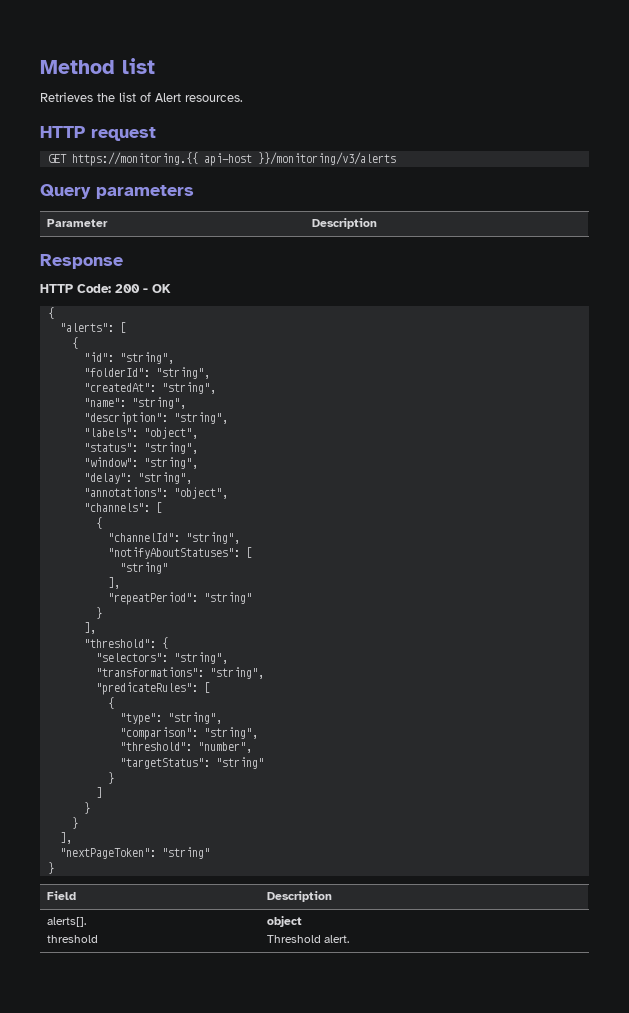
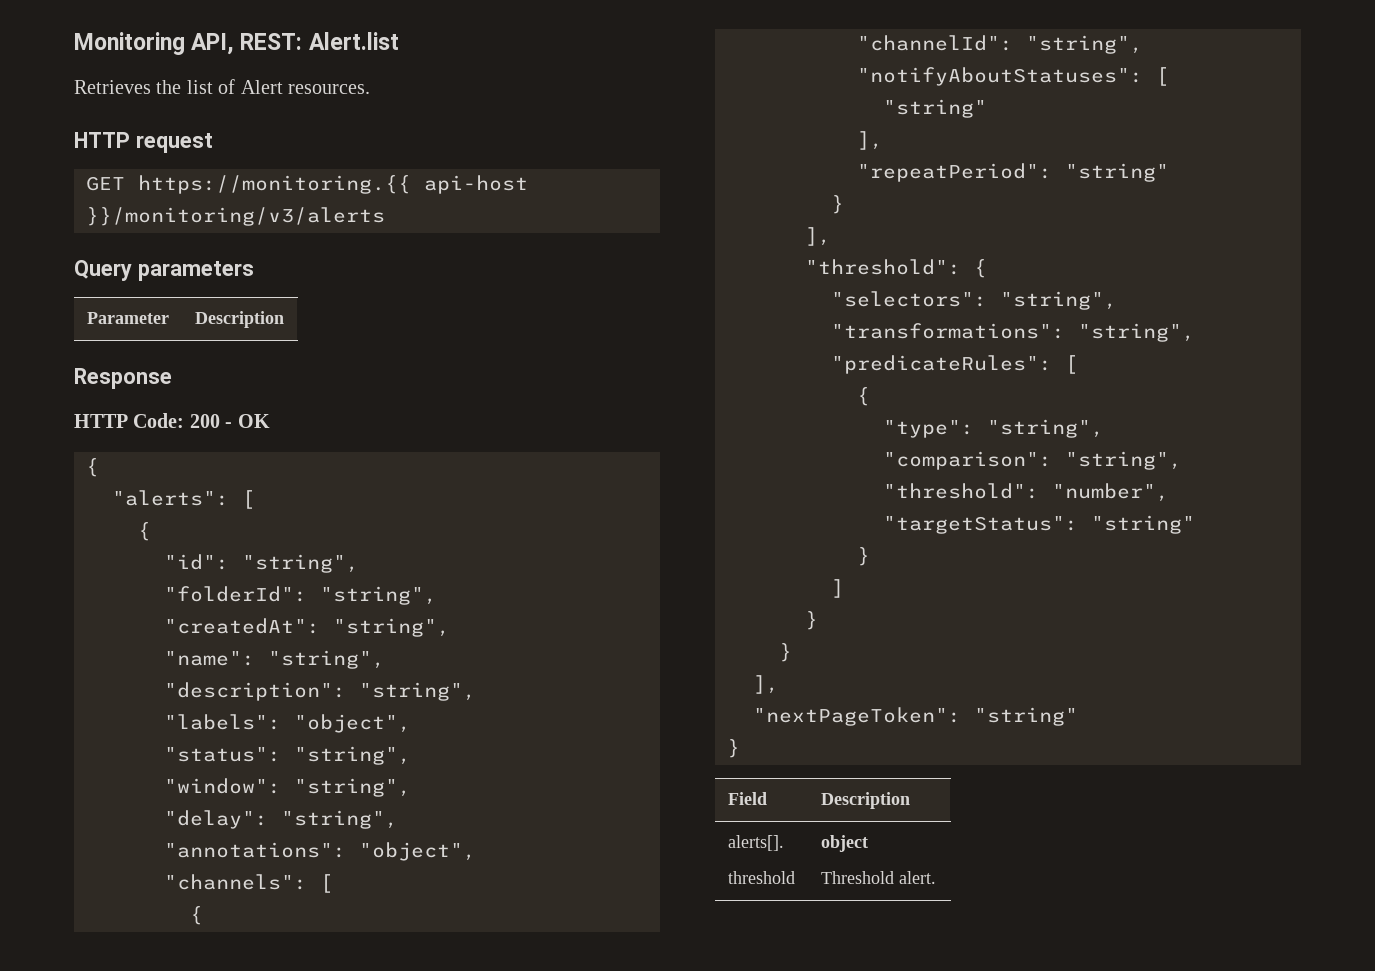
[40,58,155,74] Method list -> [74,32,399,55] Monitoring API, REST: Alert.list

